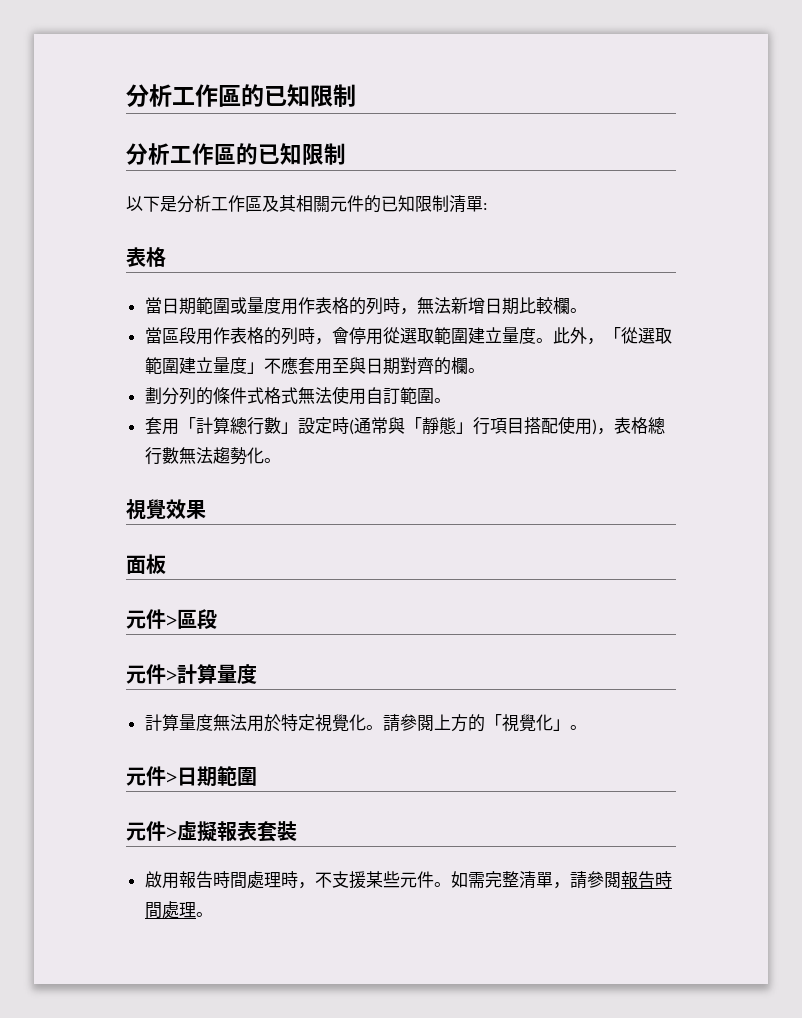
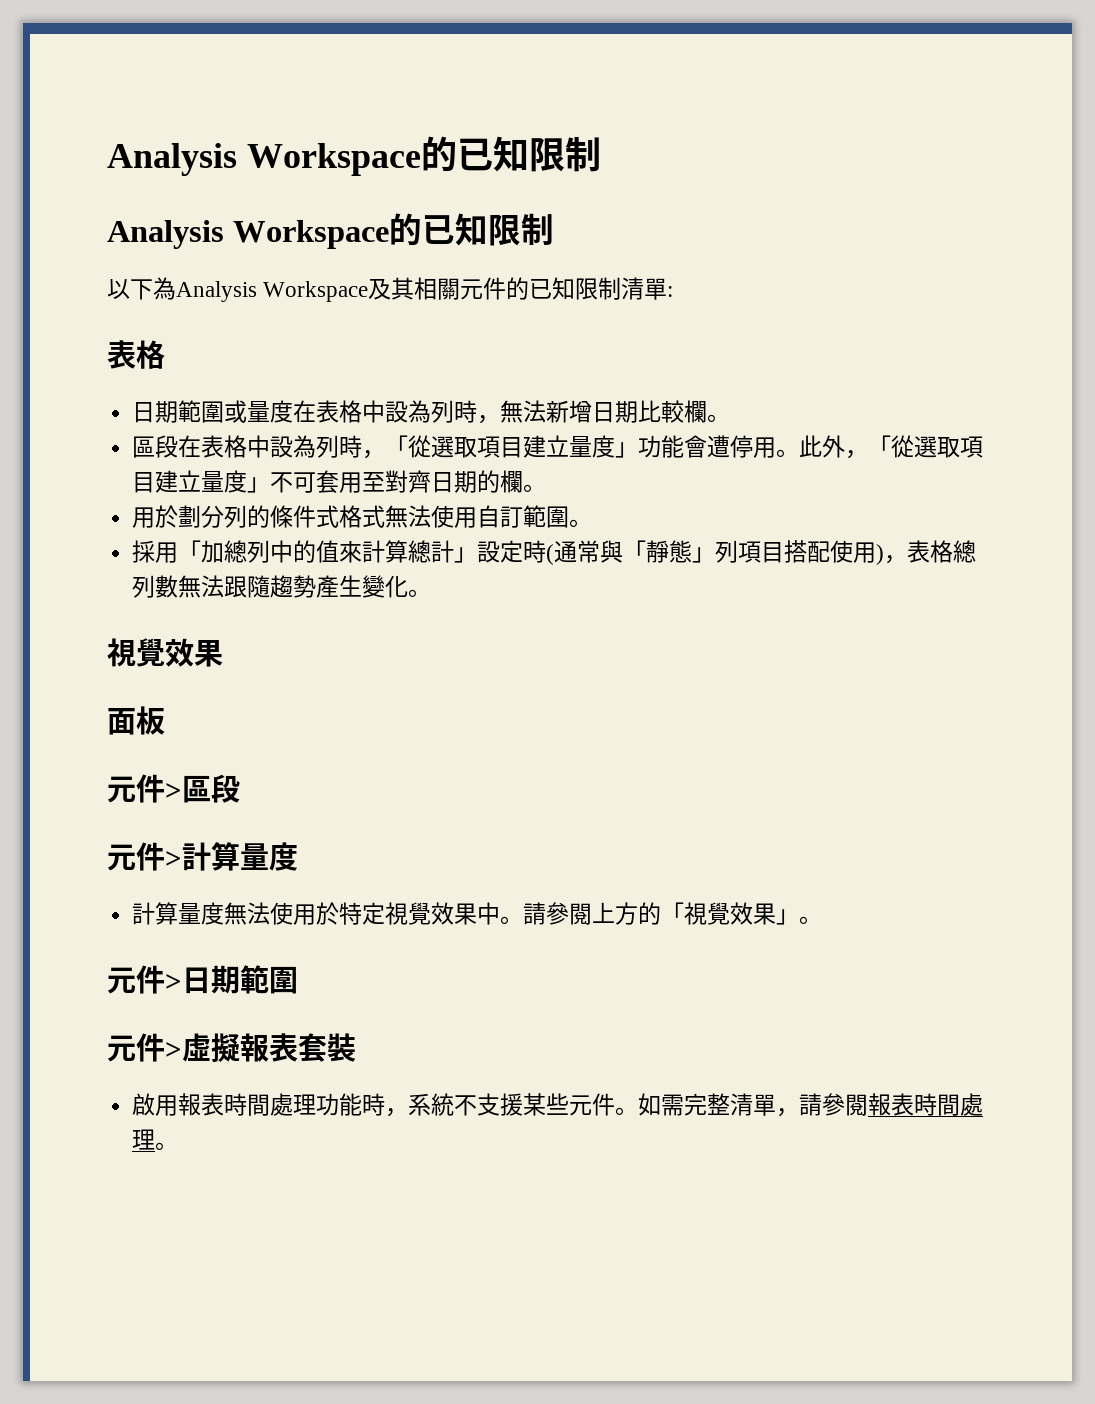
[126,84,356,107] [126,143,236,165] 分析工作區的已知限制 // 分析工作區 -> [107,136,601,176] [107,220,389,249] Analysis Workspace的已知限制 // Analysis Workspace
[160,195,262,213] 是分析工作區 -> [153,277,369,302] 為Analysis Workspace
[144,297,162,314] 當 -> (165, 354) none
[280,297,366,315] 用作表格的 -> [293,400,432,423] 在表格中設為
[144,327,536,345] 當區段用作表格的列時，會停用從選取範圍建立量度 -> [132,435,777,459] 區段在表格中設為列時，「從選取項目建立量度」功能會遭停用
[144,357,179,374] 範圍 -> [960,436,984,458] [132,472,156,493] 項目
[280,357,434,375] 應套用至與日期對齊 -> [293,470,478,493] 可套用至對齊日期
(485, 370) none -> [132,505,179,528] 用於
[144,417,281,435] 套用「計算總行數 -> [132,540,455,563] 採用「加總列中的值來計算總計
[472,417,490,435] 行 -> [715,540,739,563] 列
[144,447,247,465] 行數無法趨勢 -> [132,575,386,598] 列數無法跟隨趨勢產生變
(247, 722) none -> [270,902,294,925] 使
[348,714,366,731] 化 -> [431,902,501,925] 效果中
[535,714,553,731] 化 -> [730,902,777,925] 效果
[195,871,315,889] 告時間處理時， -> [201,1093,455,1117] 表時間處理功能時，系統
[637,871,655,888] 告 -> [891,1093,915,1116] 表

